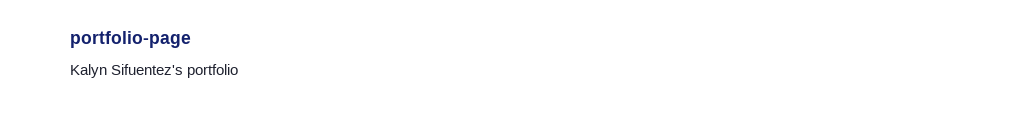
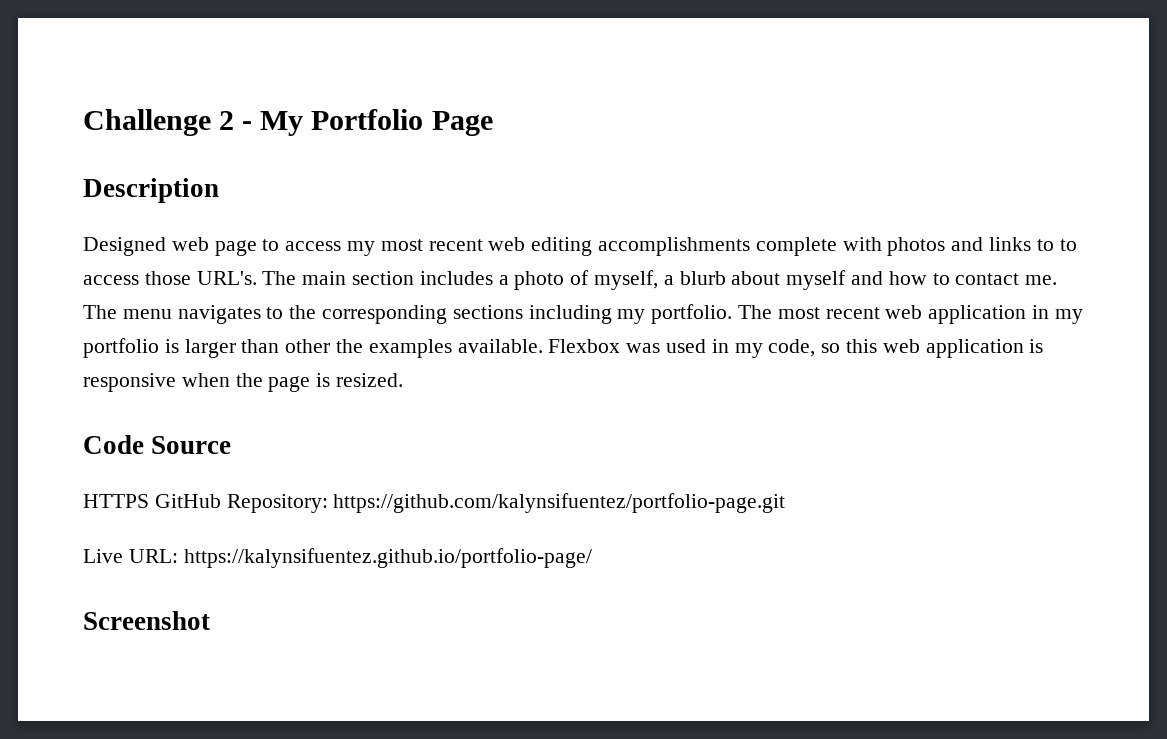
[70,31,191,48] [70,64,239,78] portfolio-page // Kalyn Sifuentez's portfolio -> [83,109,493,136] [83,178,219,203] [83,237,1077,256] [83,270,1058,290] [83,304,1083,324] [83,338,1044,358] [83,373,404,392] [83,435,232,454] [83,493,786,513] [83,548,592,568] [83,611,210,630] Challenge 2 - My Portfolio Page // Description // Designed web page to access my most recent web editing accomplishments complete with photos and links to to access those URL's. The main section includes a photo of myself, a blurb about myself and how to contact me. The menu navigates to the corresponding sections including my portfolio. The most recent web application in my portfolio is larger than other the examples available. Flexbox was used in my code, so this web application is responsive when the page is resized. // Code Source // HTTPS GitHub Repository: https://github.com/kalynsifuentez/portfolio-page.git // Live URL: https://kalynsifuentez.github.io/portfolio-page/ // Screenshot

